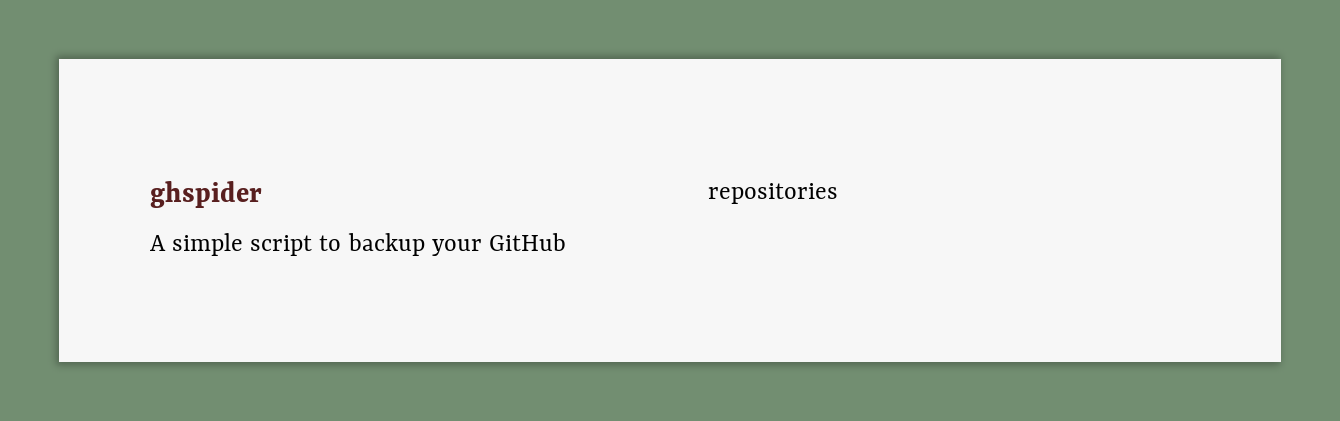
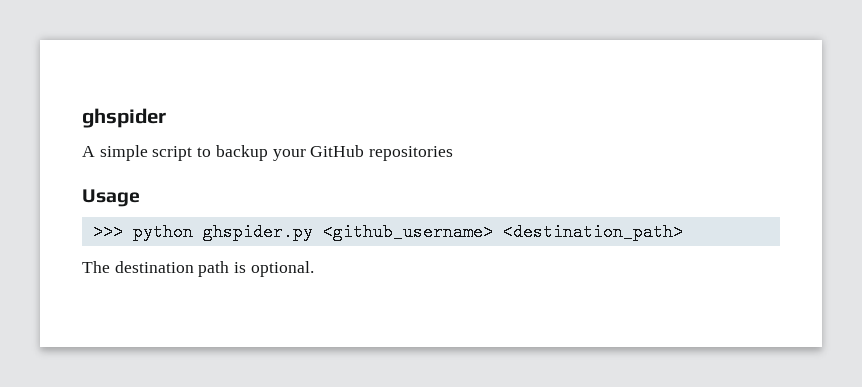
(838, 193) none -> [82,189,140,207] [92,223,683,241] [82,261,314,277] // Usage // >>> python ghspider.py <github_username> <destination_path> // The destination path is optional.

